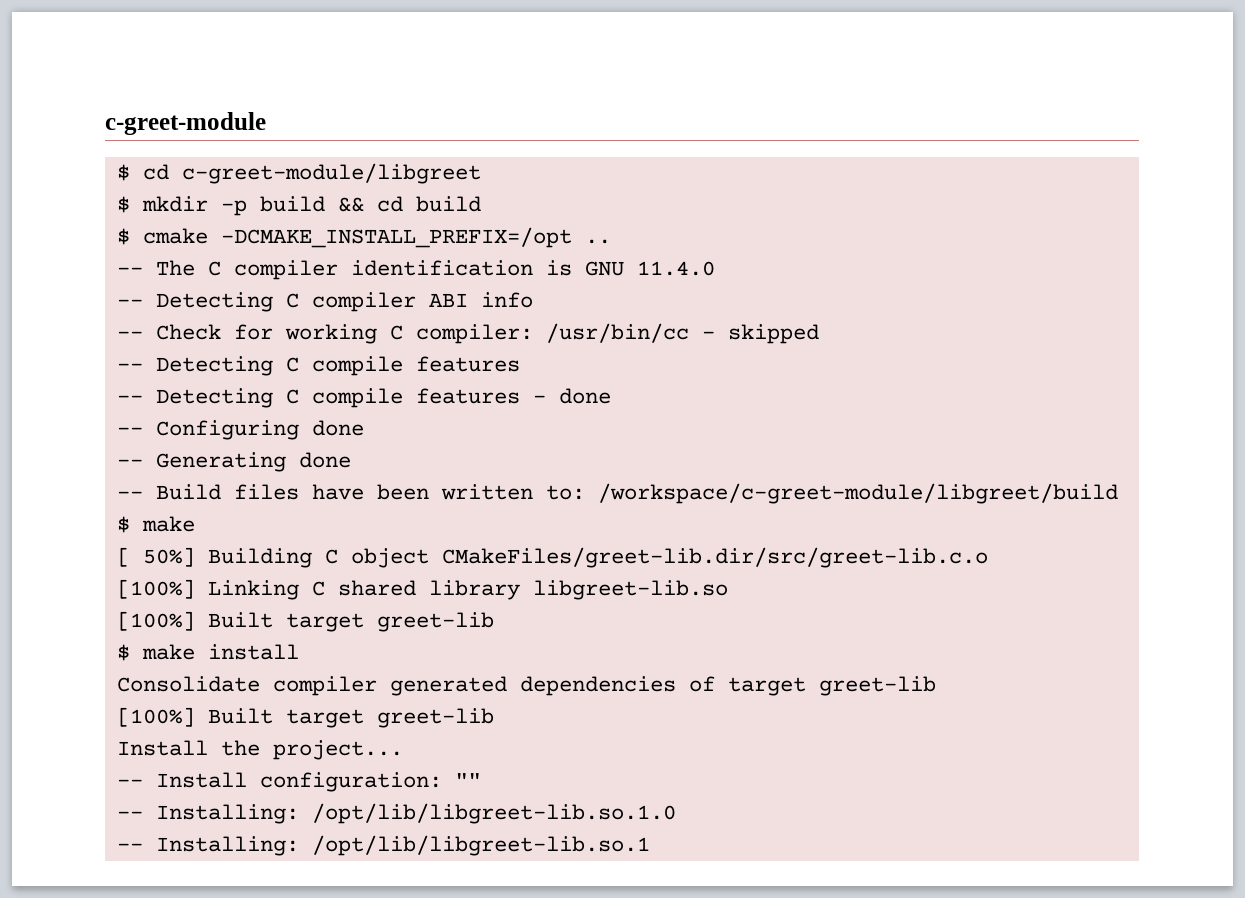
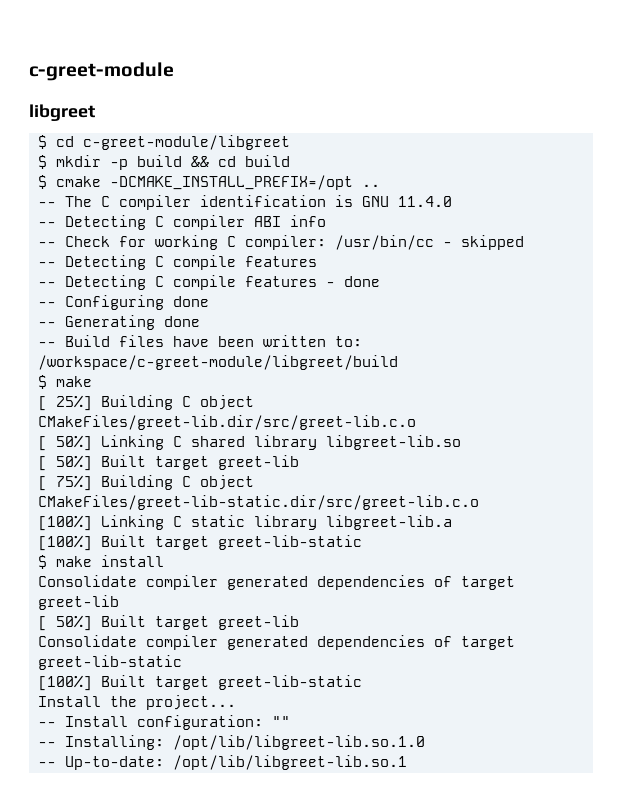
(266, 123) none -> [29,104,95,121] // libgreet
[143,547,195,567] 50%] -> [56,395,93,411] 25%]
[117,579,195,599] [100%] -> [38,435,93,451] [ 50%]
[117,611,494,632] // [100%] Built target greet-lib -> [38,455,300,471] [38,475,255,491] [38,495,480,510] [38,515,453,531] [38,535,363,551] // [ 50%] Built target greet-lib // [ 75%] Building C object CMakeFiles/greet-lib-static.dir/src/greet-lib.c.o // [100%] Linking C static library libgreet-lib.a // [100%] Built target greet-lib-static
[117,707,494,728] // [100%] Built target greet-lib -> [38,615,300,631] [38,635,516,650] [38,655,183,670] [38,675,363,691] // [ 50%] Built target greet-lib // Consolidate compiler generated dependencies of target greet-lib-static // [100%] Built target greet-lib-static
[156,836,299,856] Installing: -> [65,756,165,770] Up-to-date:

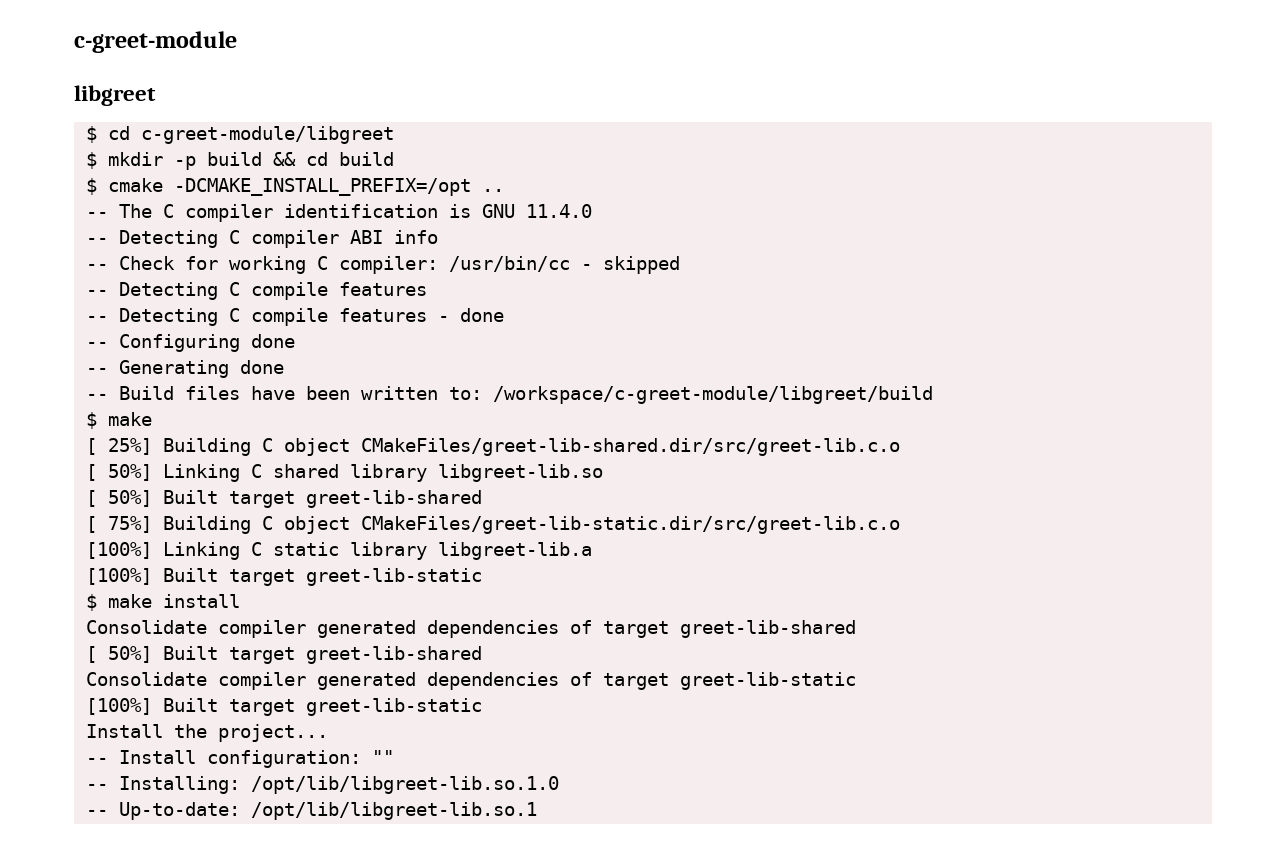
[38,415,417,430] CMakeFiles/greet-lib.dir/src/greet-lib.c.o -> [361,438,901,456] CMakeFiles/greet-lib-shared.dir/src/greet-lib.c.o
[218,455,300,470] greet-lib -> [306,490,483,508] greet-lib-shared
[38,595,120,610] [38,615,300,631] greet-lib // [ 50%] Built target greet-lib -> [680,620,857,638] [86,646,483,664] greet-lib-shared // [ 50%] Built target greet-lib-shared

